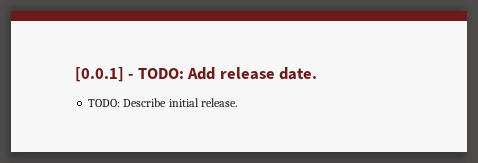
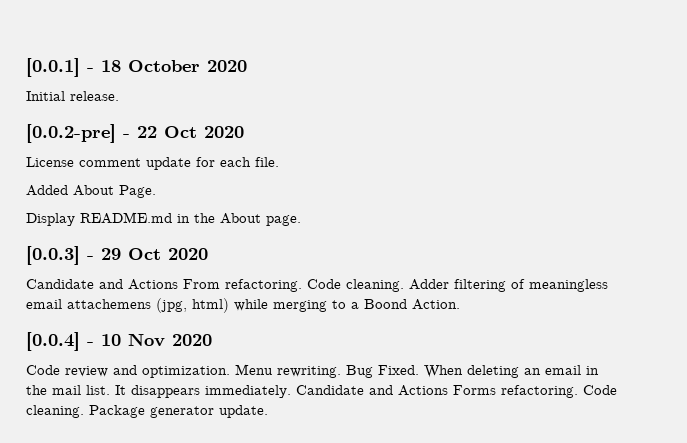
[137,67,318,80] [88,98,237,107] TODO: Add release date. // TODO: Describe initial release. -> [101,60,247,72] [26,91,119,101] [26,124,244,143] [26,157,279,170] [26,185,156,198] [26,212,301,226] [26,246,208,265] [26,279,608,292] [26,298,460,313] [26,332,212,351] [26,364,599,378] [26,385,617,398] [26,405,268,418] 18 October 2020 // Initial release. // [0.0.2-pre] - 22 Oct 2020 // License comment update for each file. // Added About Page. // Display README.md in the About page. // [0.0.3] - 29 Oct 2020 // Candidate and Actions From refactoring. Code cleaning. Adder filtering of meaningless email attachemens (jpg, html) while merging to a Boond Action. // [0.0.4] - 10 Nov 2020 // Code review and optimization. Menu rewriting. Bug Fixed. When deleting an email in the mail list. It disappears immediately. Candidate and Actions Forms refactoring. Code cleaning. Package generator update.

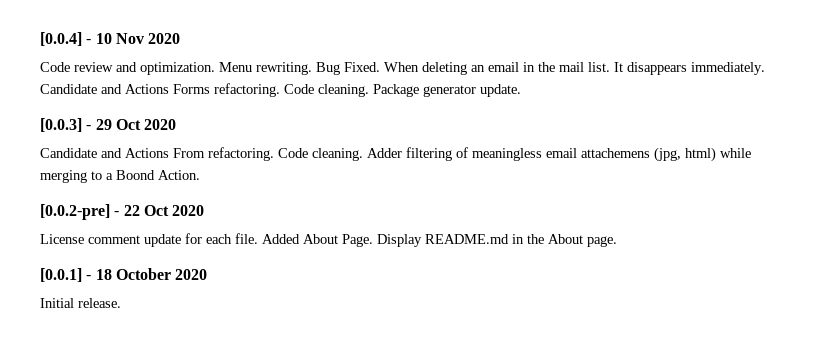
[26,58,247,77] [26,91,119,101] [26,124,244,143] [26,157,279,170] [26,185,156,198] [26,212,301,226] [26,246,208,265] [26,279,608,292] [26,298,460,313] [0.0.1] - 18 October 2020 // Initial release. // [0.0.2-pre] - 22 Oct 2020 // License comment update for each file. // Added About Page. // Display README.md in the About page. // [0.0.3] - 29 Oct 2020 // Candidate and Actions From refactoring. Code cleaning. Adder filtering of meaningless email attachemens (jpg, html) while merging to a Boond Action. // -> (40, 39) none
(268, 411) none -> [40,118,177,132] [40,147,751,162] [40,170,200,183] [40,204,205,220] [40,233,617,247] [40,268,208,282] [40,298,121,308] // [0.0.3] - 29 Oct 2020 // Candidate and Actions From refactoring. Code cleaning. Adder filtering of meaningless email attachemens (jpg, html) while merging to a Boond Action. // [0.0.2-pre] - 22 Oct 2020 // License comment update for each file. Added About Page. Display README.md in the About page. // [0.0.1] - 18 October 2020 // Initial release.

